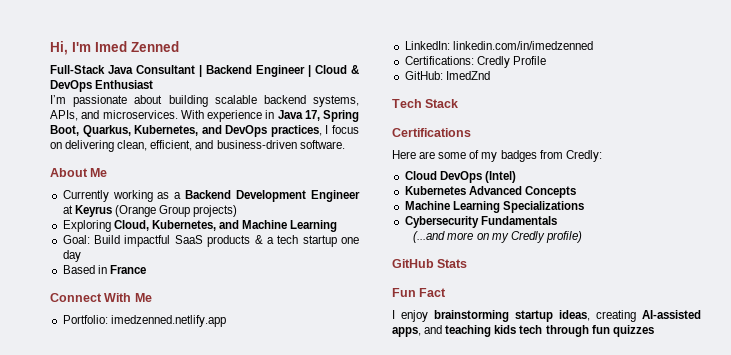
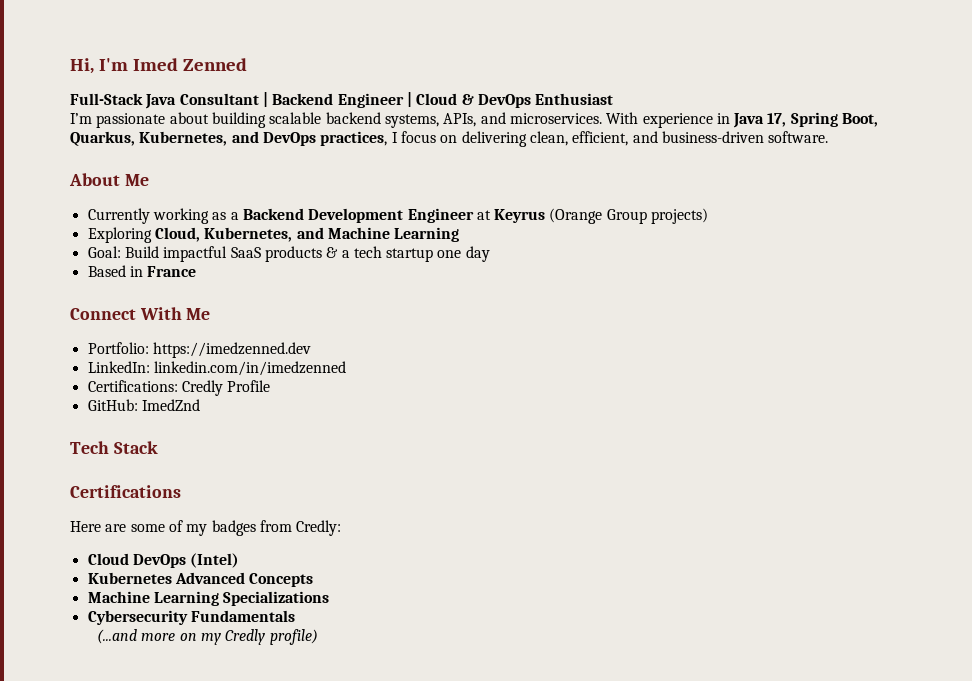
[110,315,226,327] imedzenned.netlify.app -> [152,342,311,358] https://imedzenned.dev
[392,259,468,268] [392,288,447,297] [392,310,701,322] [392,325,654,337] // GitHub Stats // Fun Fact // I enjoy brainstorming startup ideas, creating AI-assisted apps, and teaching kids tech through fun quizzes -> (318, 637) none

